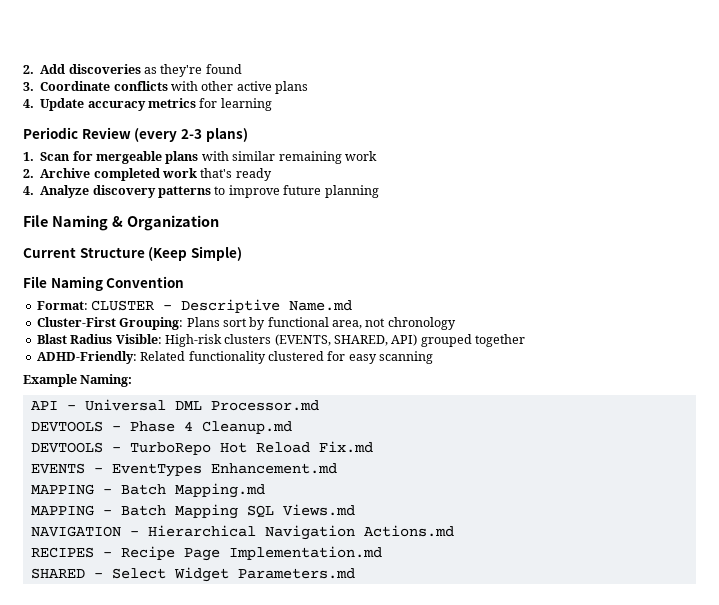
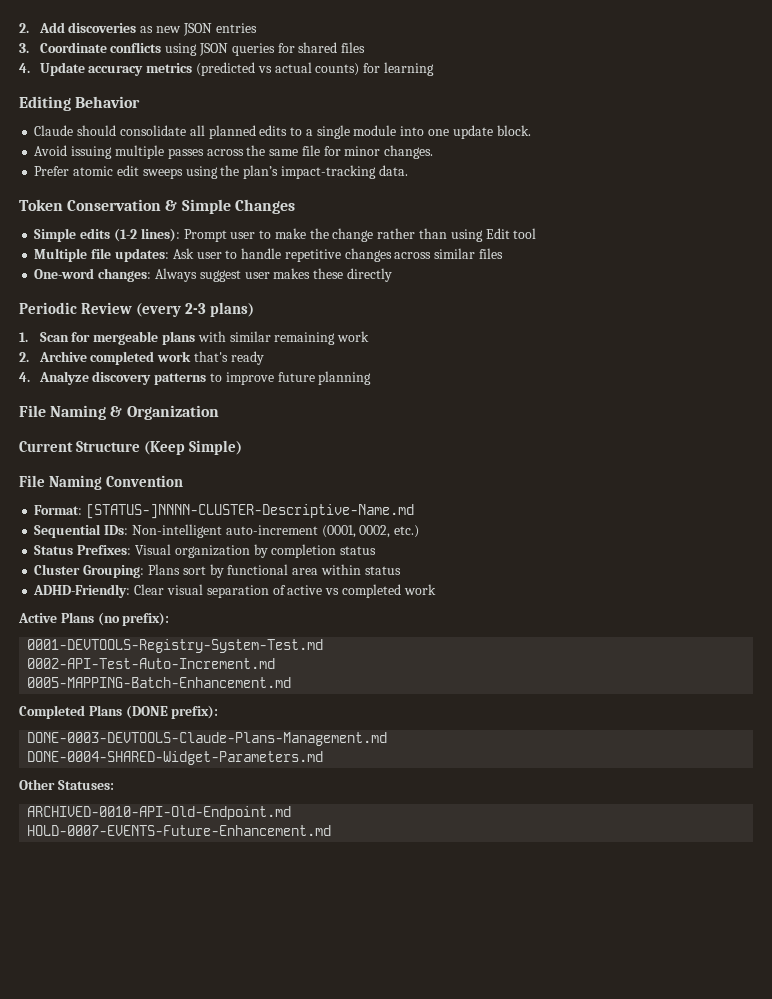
[160,64,242,77] they're found -> [155,23,257,36] new JSON entries
[171,81,309,94] [23,98,272,111] with other active plans // 4. Update accuracy metrics for learning -> [165,42,366,56] [19,62,434,76] [19,96,141,111] [34,125,531,139] [34,145,434,159] [34,165,408,179] [19,199,295,214] [34,228,537,242] [34,248,503,262] [34,268,392,282] using JSON queries for shared files // 4. Update accuracy metrics (predicted vs actual counts) for learning // Editing Behavior // Claude should consolidate all planned edits to a single module into one update block. // Avoid issuing multiple passes across the same file for minor changes. // Prefer atomic edit sweeps using the plan’s impact-tracking data. // Token Conservation & Simple Changes // Simple edits (1-2 lines): Prompt user to make the change rather than using Edit tool // Multiple file updates: Ask user to handle repetitive changes across similar files // One-word changes: Always suggest user makes these directly
[91,299,353,313] [36,317,116,327] CLUSTER - Descriptive Name.md // Cluster-First -> [86,504,415,519] [34,524,420,538] [34,544,377,558] [34,564,81,575] [STATUS-]NNNN-CLUSTER-Descriptive-Name.md // Sequential IDs: Non-intelligent auto-increment (0001, 0002, etc.) // Status Prefixes: Visual organization by completion status // Cluster
[332,317,456,330] [36,334,526,347] [36,351,433,364] [23,374,133,387] [30,399,319,411] [30,421,292,434] [30,441,373,455] [30,463,337,477] [30,483,265,498] [30,504,355,519] [30,525,454,540] [30,546,382,561] [30,567,355,582] area, not chronology // Blast Radius Visible: High-risk clusters (EVENTS, SHARED, API) grouped together // ADHD-Friendly: Related functionality clustered for easy scanning // Example Naming: // API - Universal DML Processor.md // DEVTOOLS - Phase 4 Cleanup.md // DEVTOOLS - TurboRepo Hot Reload Fix.md // EVENTS - EventTypes Enhancement.md // MAPPING - Batch Mapping.md // MAPPING - Batch Mapping SQL Views.md // NAVIGATION - Hierarchical Navigation Actions.md // RECIPES - Recipe Page Implementation.md // SHARED - Select Widget Parameters.md -> [292,564,401,575] [33,584,436,598] [18,612,170,626] [27,639,324,653] [27,658,276,669] [27,677,292,688] [19,705,219,719] [27,732,388,746] [27,751,324,765] [19,779,114,790] [27,806,292,820] [27,825,332,836] area within status // ADHD-Friendly: Clear visual separation of active vs completed work // Active Plans (no prefix): // 0001-DEVTOOLS-Registry-System-Test.md // 0002-API-Test-Auto-Increment.md // 0005-MAPPING-Batch-Enhancement.md // Completed Plans (DONE prefix): // DONE-0003-DEVTOOLS-Claude-Plans-Management.md // DONE-0004-SHARED-Widget-Parameters.md // Other Statuses: // ARCHIVED-0010-API-Old-Endpoint.md // HOLD-0007-EVENTS-Future-Enhancement.md

